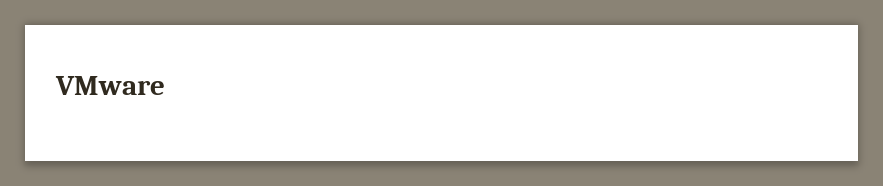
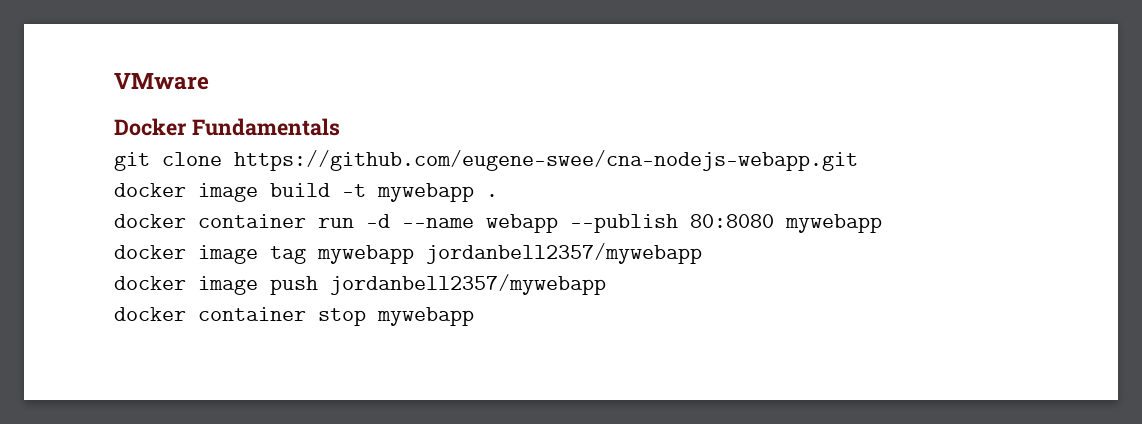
(165, 85) none -> [114,118,340,136] [114,150,858,171] [114,183,498,202] [114,214,882,233] [114,243,702,264] [114,274,606,295] [114,307,474,326] // Docker Fundamentals // git clone https://github.com/eugene-swee/cna-nodejs-webapp.git // docker image build -t mywebapp . // docker container run -d --name webapp --publish 80:8080 mywebapp // docker image tag mywebapp jordanbell2357/mywebapp // docker image push jordanbell2357/mywebapp // docker container stop mywebapp

